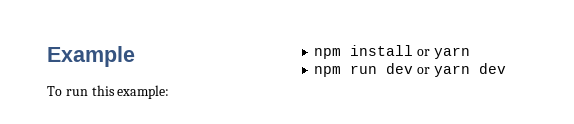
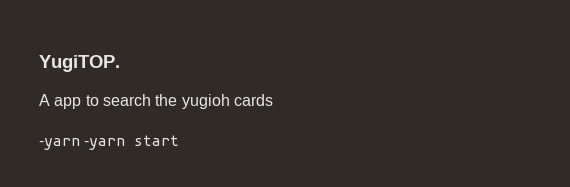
[47,46,135,67] [47,85,170,99] [314,45,470,59] [314,63,506,77] Example // To run this example: // npm install or yarn // npm run dev or yarn dev -> [39,55,120,72] [39,94,273,109] [39,135,180,150] YugiTOP. // A app to search the yugioh cards // -yarn -yarn start

